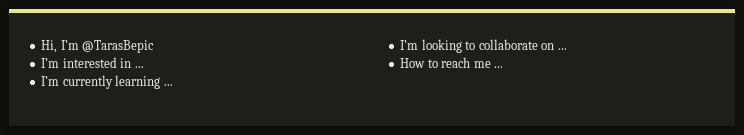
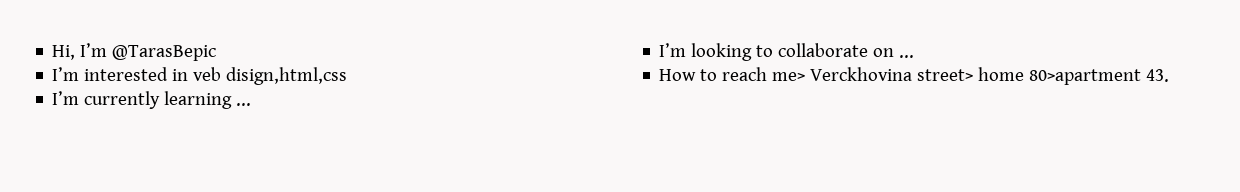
[134,66,144,68] ... -> [193,67,348,85] veb disign,html,css
[473,61,504,68] me ... -> [772,67,1170,85] me> Verckhovina street> home 80>apartment 43.

